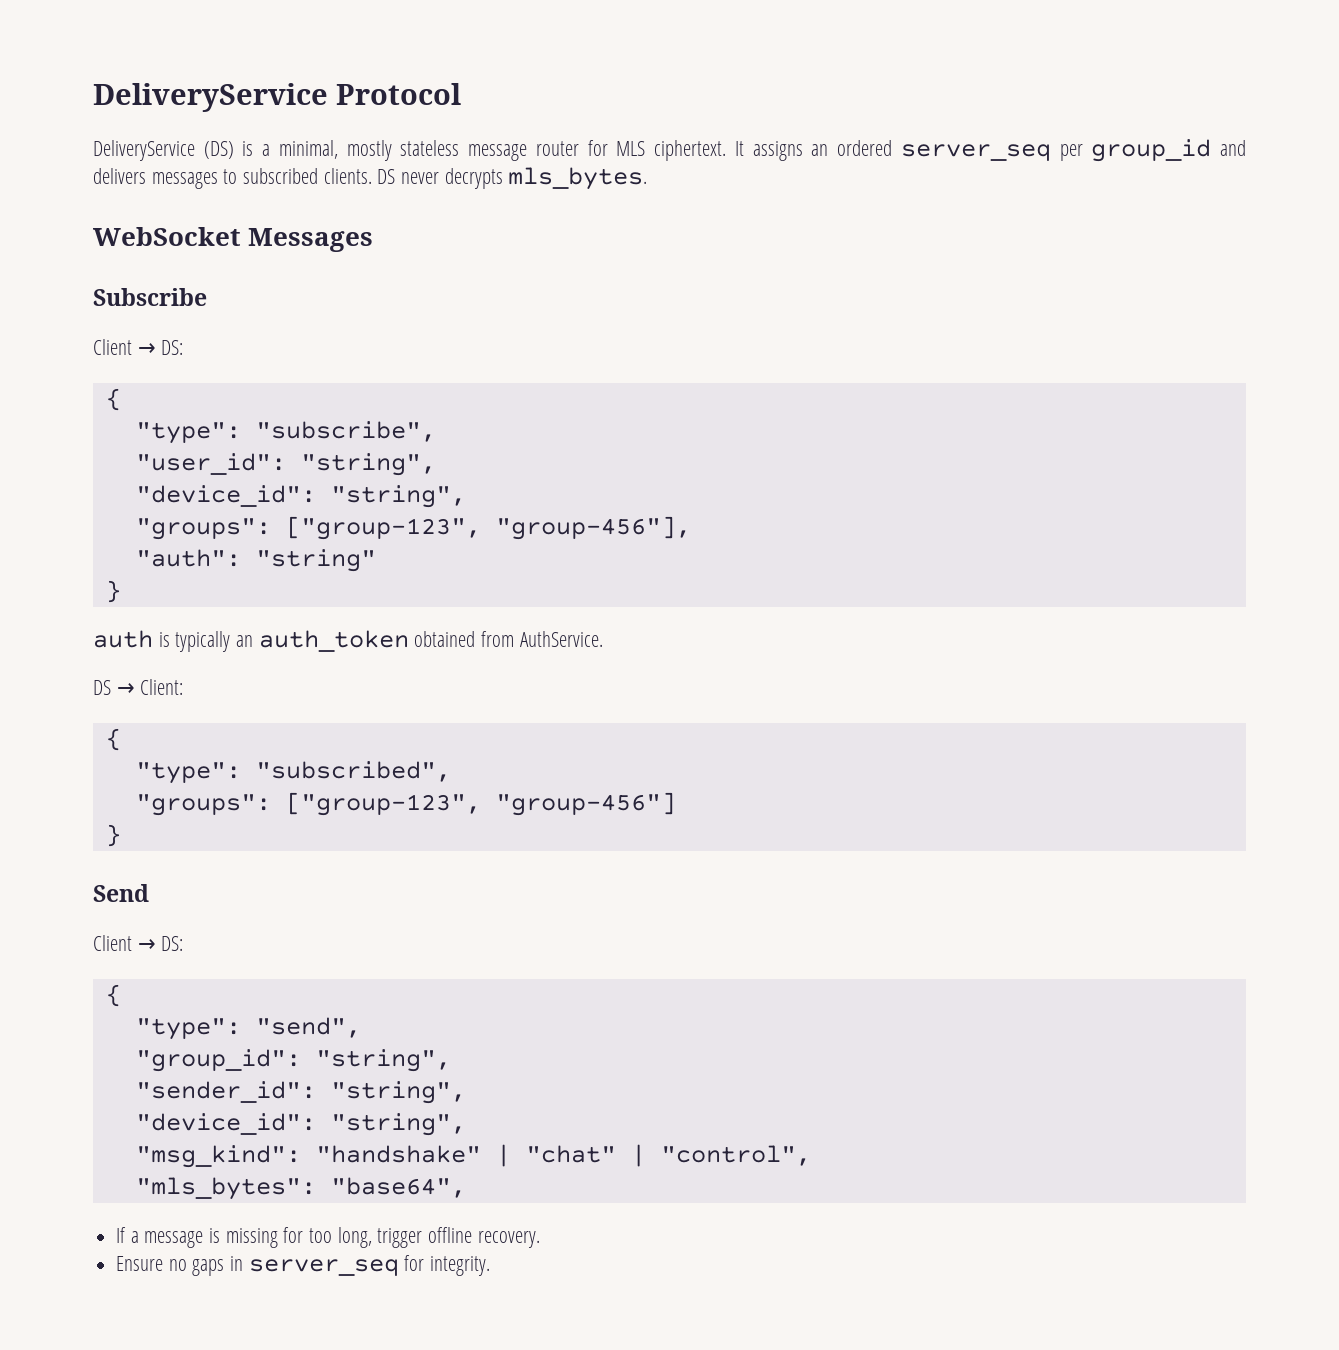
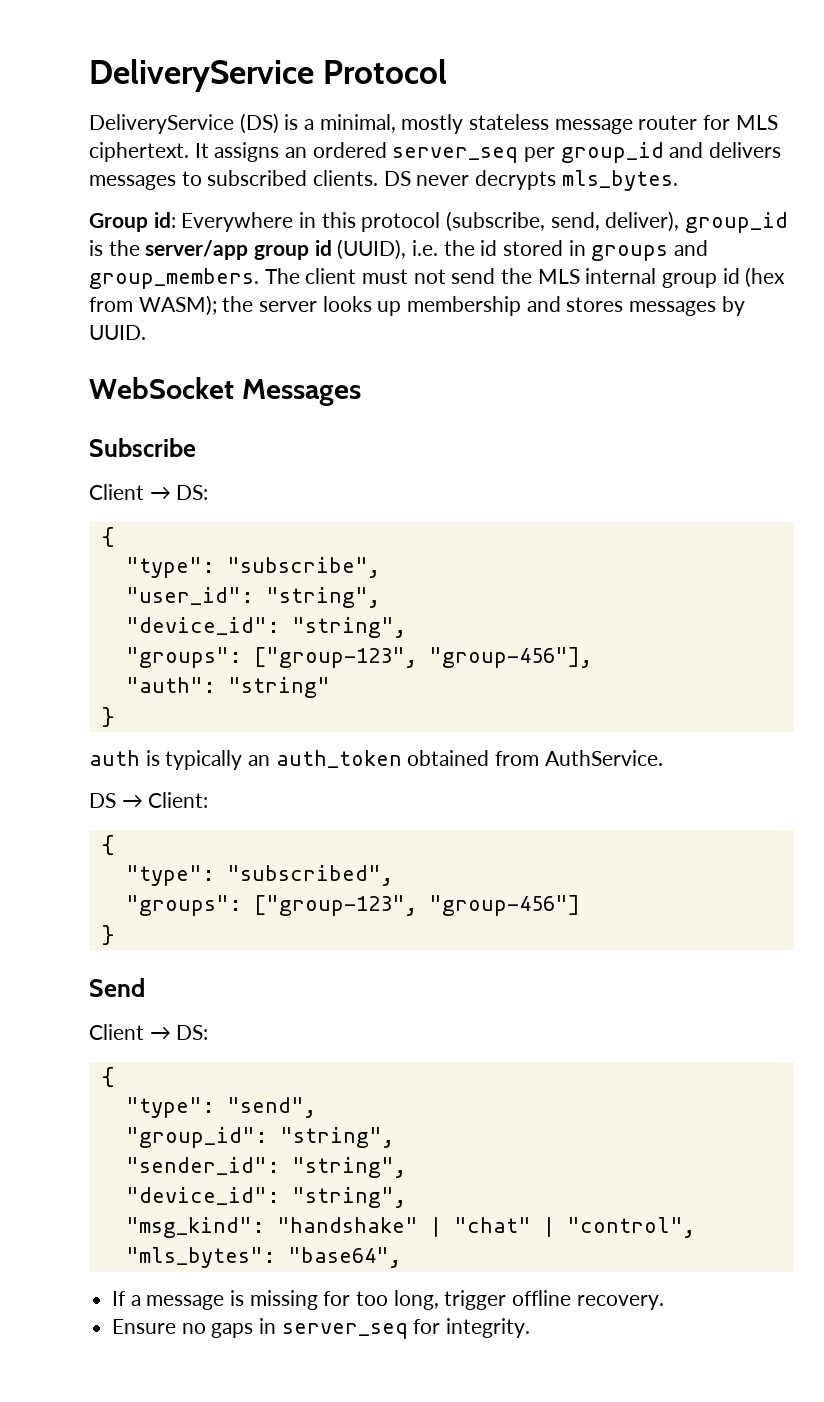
(648, 178) none -> [89,211,789,233] [89,239,709,261] [89,267,786,289] [89,295,745,316] [89,325,146,340] // Group id: Everywhere in this protocol (subscribe, send, deliver), group_id is the server/app group id (UUID), i.e. the id stored in groups and group_members. The client must not send the MLS internal group id (hex from WASM); the server looks up membership and stores messages by UUID.

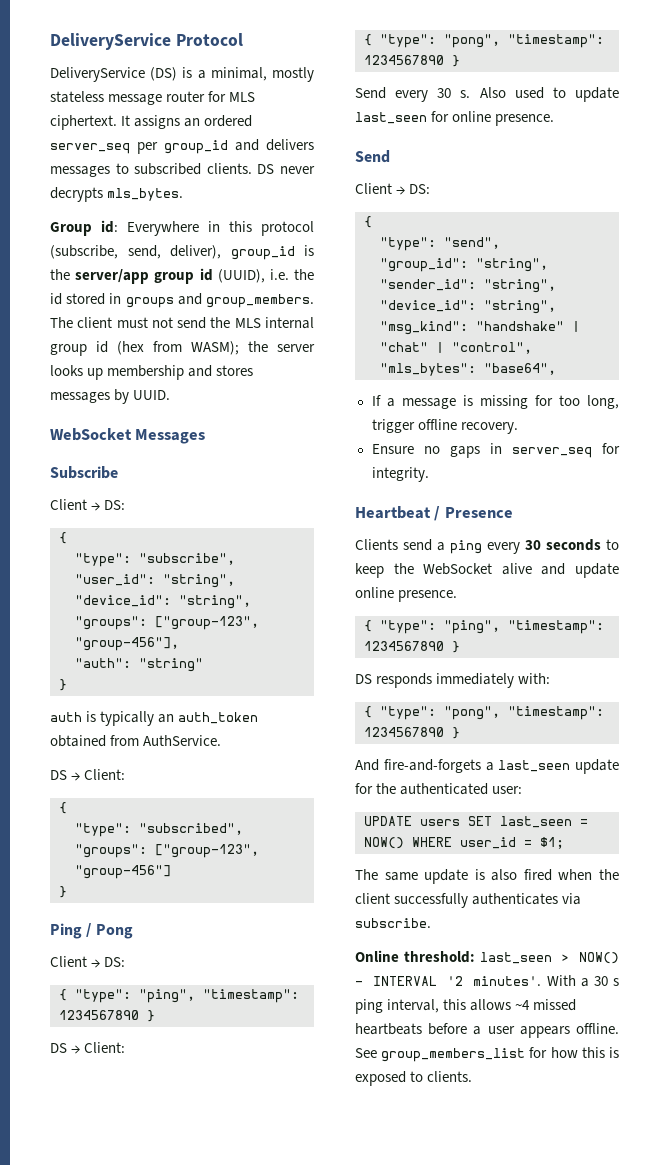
(114, 935) none -> [50,923,133,939] [50,956,126,968] [59,989,299,1003] [59,1010,155,1022] [50,1042,126,1054] [364,34,604,48] [364,55,460,67] [355,87,619,102] [355,111,555,126] // Ping / Pong // Client → DS: // { "type": "ping", "timestamp": 1234567890 } // DS → Client: // { "type": "pong", "timestamp": 1234567890 } // Send every 30 s. Also used to update last_seen for online presence.
(531, 1328) none -> [355,506,513,521] [355,539,619,554] [355,563,619,578] [355,587,458,602] [364,620,604,634] [364,641,460,653] [355,673,551,688] [364,706,604,720] [364,727,460,739] [355,759,619,774] [355,783,523,795] [364,816,588,828] [364,837,564,849] [355,869,619,884] [355,893,582,908] [355,918,431,928] [355,950,619,964] [355,975,619,987] [355,999,577,1014] [355,1023,619,1038] [355,1047,619,1062] [355,1071,473,1086] // Heartbeat / Presence // Clients send a ping every 30 seconds to keep the WebSocket alive and update online presence. // { "type": "ping", "timestamp": 1234567890 } // DS responds immediately with: // { "type": "pong", "timestamp": 1234567890 } // And fire-and-forgets a last_seen update for the authenticated user: // UPDATE users SET last_seen = NOW() WHERE user_id = $1; // The same update is also fired when the client successfully authenticates via subscribe. // Online threshold: last_seen > NOW() - INTERVAL '2 minutes'. With a 30 s ping interval, this allows ~4 missed heartbeats before a user appears offline. See group_members_list for how this is exposed to clients.

